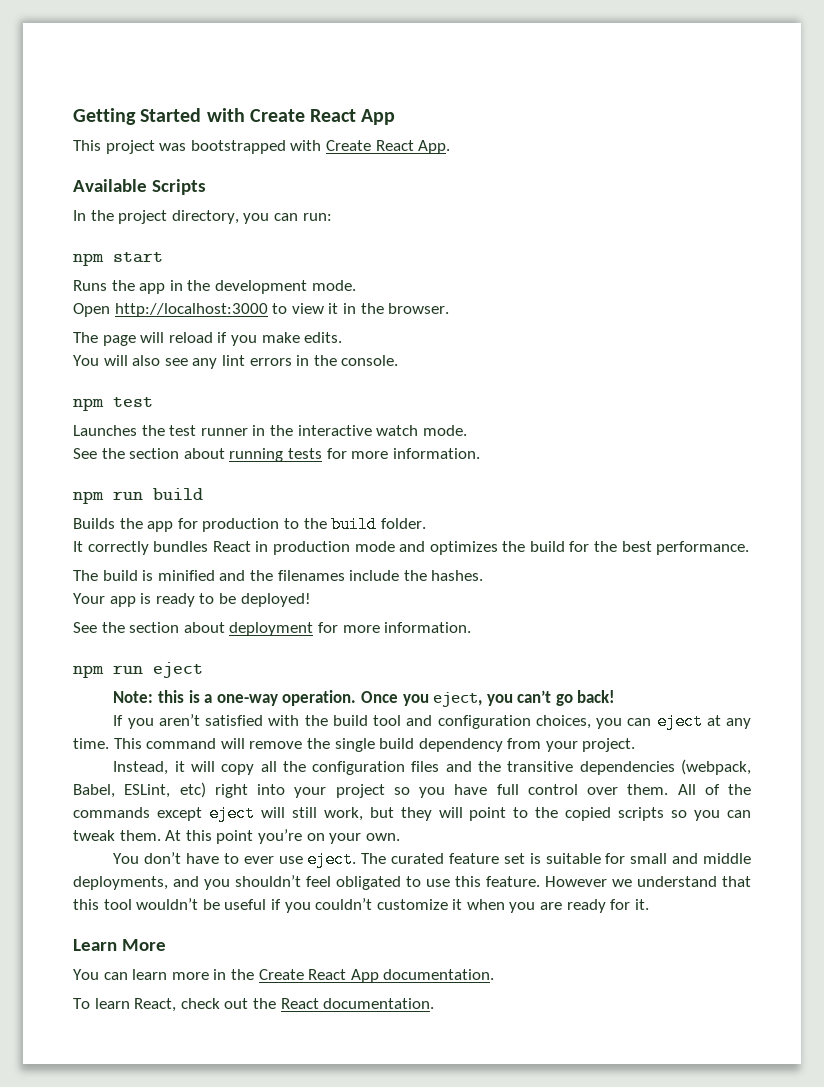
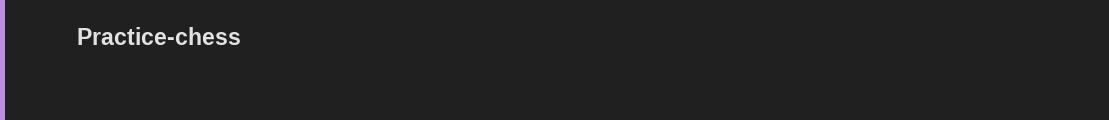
[73,108,396,125] [73,140,451,154] [73,179,206,195] [73,210,332,224] [73,252,163,266] [73,280,356,294] [73,303,450,317] [73,332,343,346] [73,355,399,369] [73,397,153,411] [73,425,467,436] [73,448,480,462] [73,488,203,504] [73,516,426,533] [73,541,750,555] [73,570,484,581] [73,593,311,607] [73,622,472,636] [73,662,203,678] [113,690,616,707] [113,713,751,730] [73,738,636,752] [113,759,751,775] [73,782,751,798] [73,805,751,822] [73,829,400,844] [113,851,751,868] [73,875,751,890] [73,898,649,913] [73,939,166,951] [73,969,495,983] [73,998,435,1012] Getting Started with Create React App // This project was bootstrapped with Create React App. // Available Scripts // In the project directory, you can run: // npm start // Runs the app in the development mode. // Open http://localhost:3000 to view it in the browser. // The page will reload if you make edits. // You will also see any lint errors in the console. // npm test // Launches the test runner in the interactive watch mode. // See the section about running tests for more information. // npm run build // Builds the app for production to the build folder. // It correctly bundles React in production mode and optimizes the build for the best performance. // The build is minified and the filenames include the hashes. // Your app is ready to be deployed! // See the section about deployment for more information. // npm run eject // Note: this is a one-way operation. Once you eject, you can’t go back! // If you aren’t satisfied with the build tool and configuration choices, you can eject at any time. This command will remove the single build dependency from your project. // Instead, it will copy all the configuration files and the transitive dependencies (webpack, Babel, ESLint, etc) right into your project so you have full control over them. All of the commands except eject will still work, but they will point to the copied scripts so you can tweak them. At this point you’re on your own. // You don’t have to ever use eject. The curated feature set is suitable for small and middle deployments, and you shouldn’t feel obligated to use this feature. However we understand that this tool wouldn’t be useful if you couldn’t customize it when you are ready for it. // Learn More // You can learn more in the Create React App documentation. // To learn React, check out the React documentation. -> [77,27,241,45] Practice-chess

